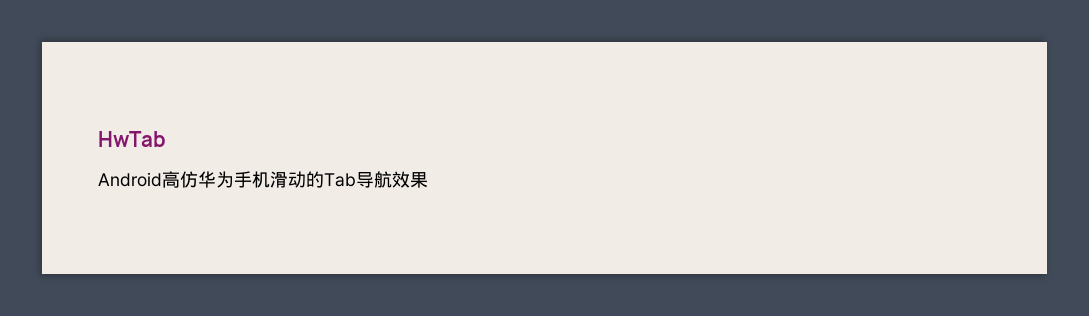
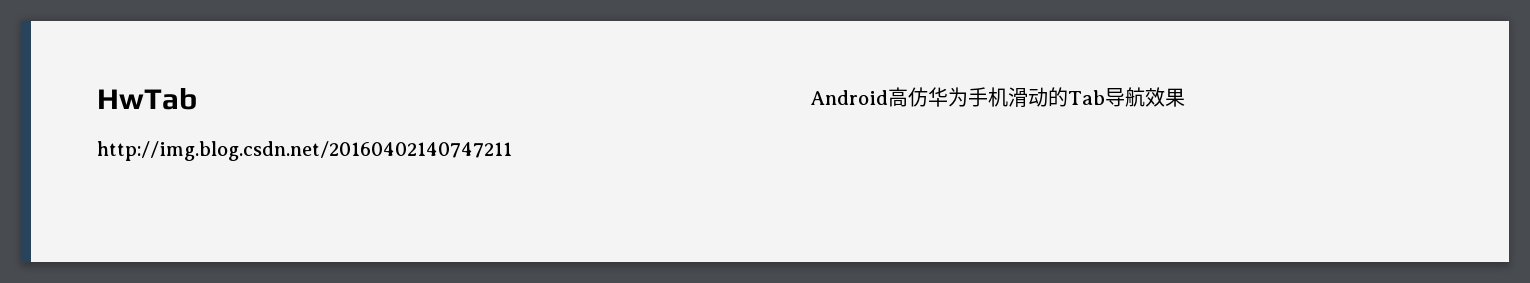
(166, 139) none -> [97,141,512,161] // http://img.blog.csdn.net/20160402140747211

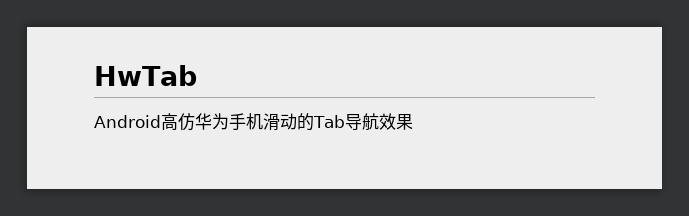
[97,141,512,161] // http://img.blog.csdn.net/20160402140747211 -> (197, 75) none

